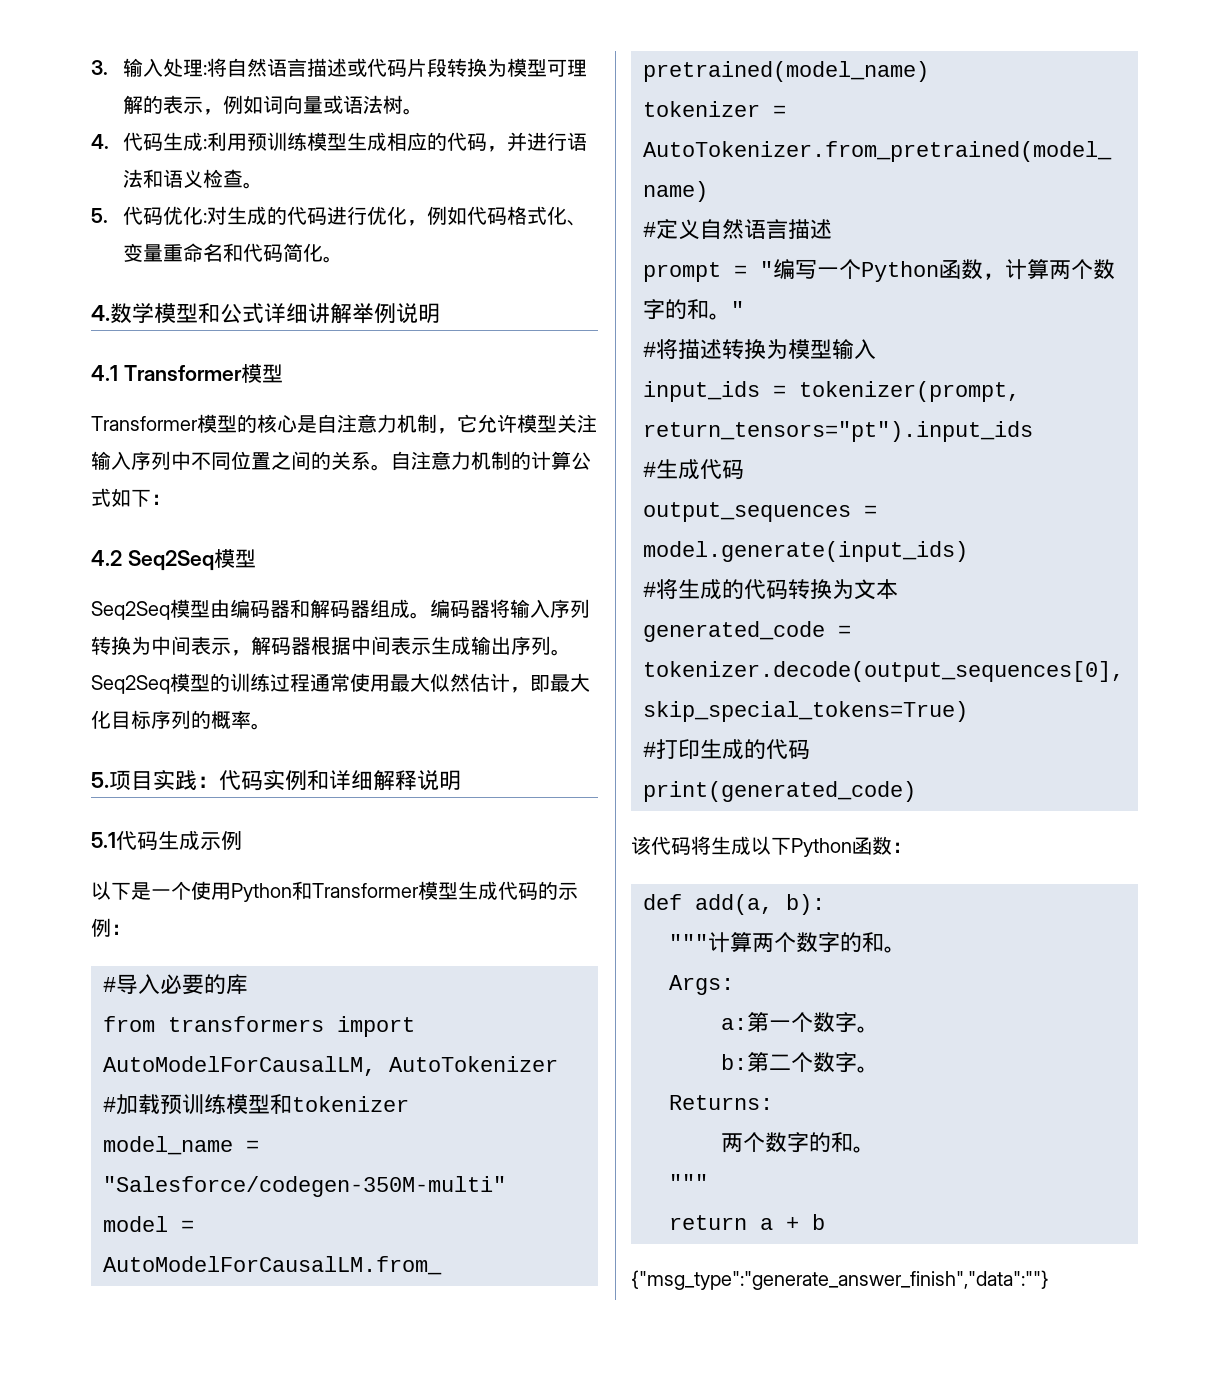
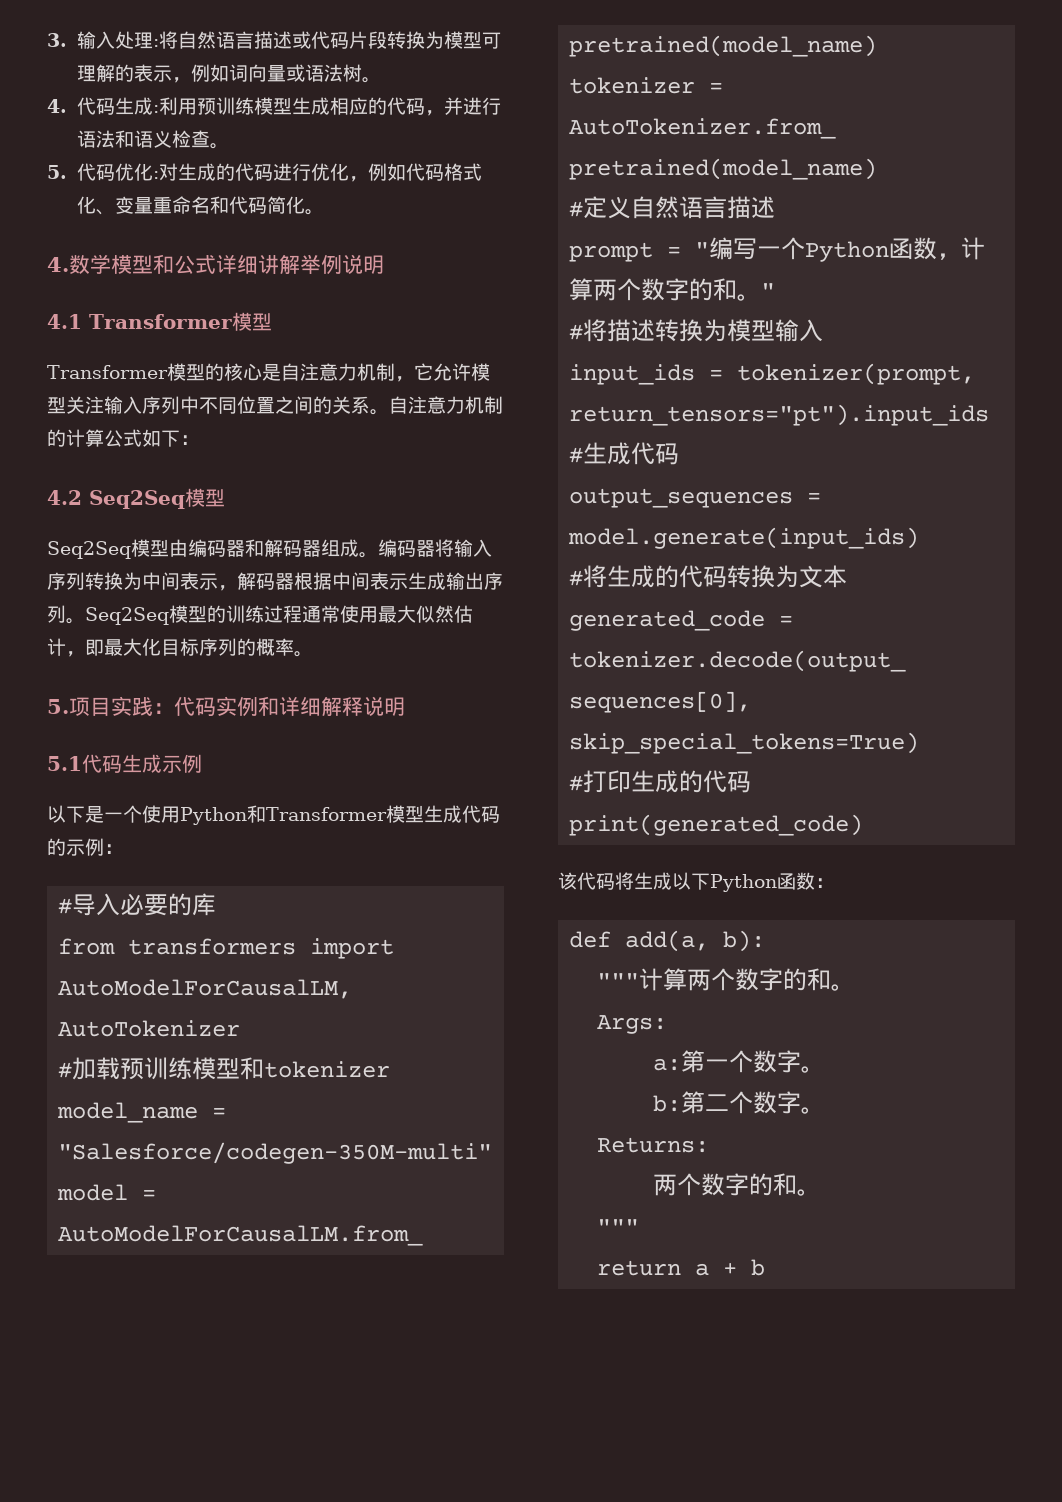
[631,1270,1049,1290] // {"msg_type":"generate_answer_finish","data":""} -> (766, 1267) none

